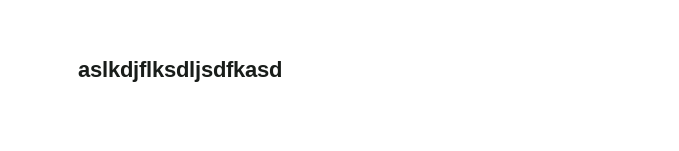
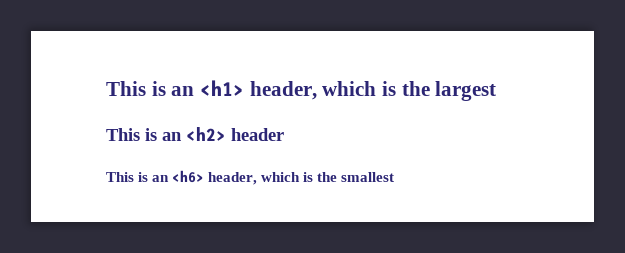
[78,61,282,82] aslkdjflksdljsdfkasd -> [106,80,497,101] [106,127,284,141] [106,170,395,185] This is an <h1> header, which is the largest // This is an <h2> header // This is an <h6> header, which is the smallest

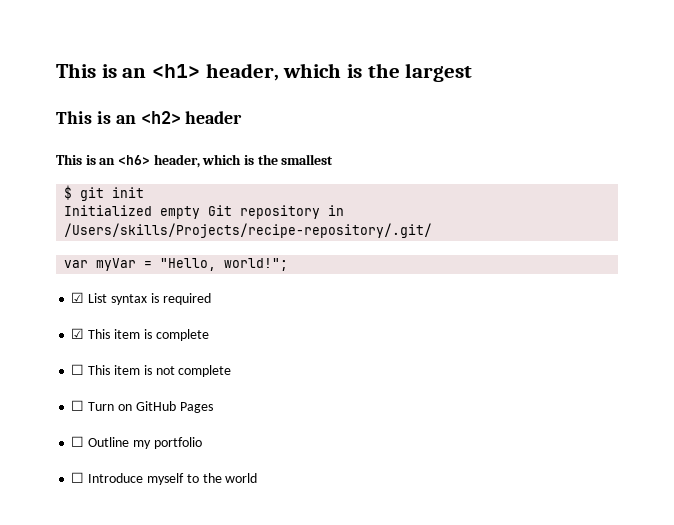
(395, 177) none -> [64,185,145,201] [64,205,345,219] [64,223,433,238] [64,258,289,271] [71,292,211,305] [71,328,209,341] [71,364,232,377] [71,400,213,413] [71,436,202,449] [71,472,258,485] // $ git init // Initialized empty Git repository in /Users/skills/Projects/recipe-repository/.git/ // var myVar = "Hello, world!"; // ☑ List syntax is required // ☑ This item is complete // ☐ This item is not complete // ☐ Turn on GitHub Pages // ☐ Outline my portfolio // ☐ Introduce myself to the world

